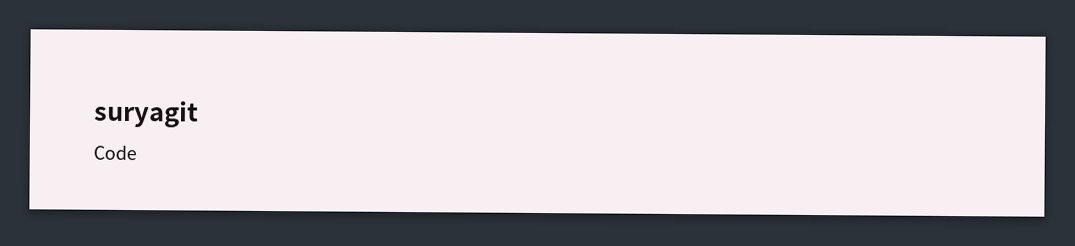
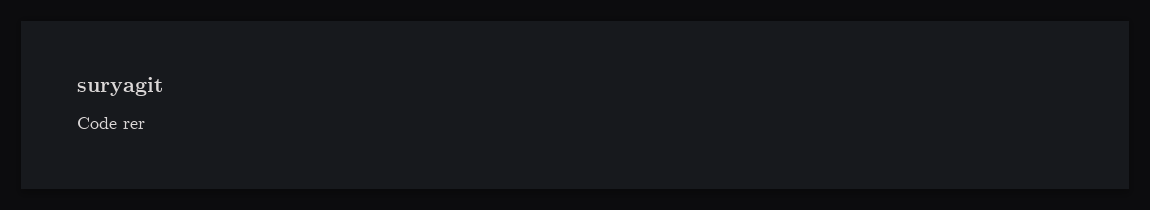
(137, 152) none -> [123,121,145,129] rer

